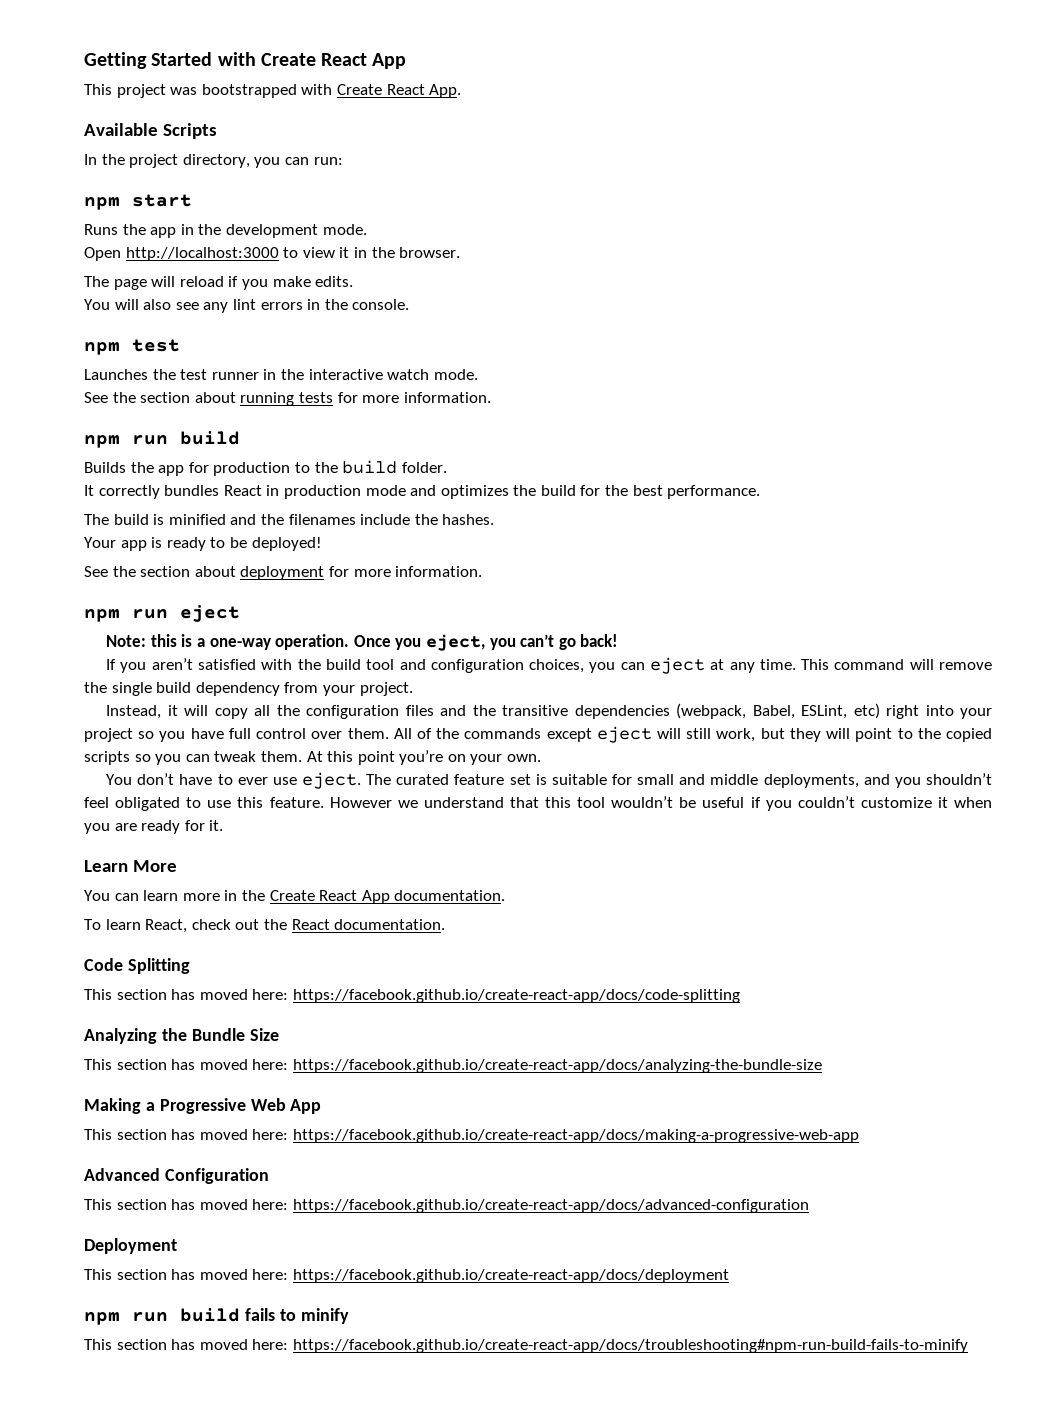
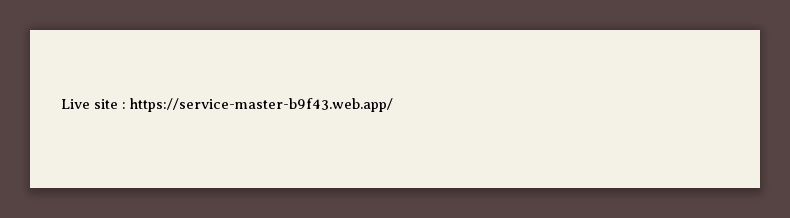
[84,52,407,69] [84,84,462,98] [84,123,217,139] [84,154,343,168] [84,194,192,210] [84,224,367,238] [84,247,461,261] [84,276,354,290] [84,299,410,313] [84,339,180,355] [84,369,478,380] [84,392,491,406] [84,431,240,448] [84,460,447,476] [84,485,761,499] [84,514,495,525] [84,537,322,551] [84,566,483,580] [84,605,240,622] [106,634,619,651] [106,657,992,674] [84,682,413,696] [106,703,992,719] [84,726,993,743] [84,750,542,765] [106,772,992,789] [84,796,993,811] [84,820,224,834] [84,860,177,872] [84,890,506,904] [84,919,446,933] [84,958,190,974] [84,989,740,1003] [84,1028,279,1044] [84,1059,822,1073] [84,1098,322,1114] [84,1129,859,1143] [84,1168,269,1184] [84,1199,809,1213] [84,1238,177,1254] [84,1269,729,1283] [84,1308,349,1325] [84,1339,968,1353] Getting Started with Create React App // This project was bootstrapped with Create React App. // Available Scripts // In the project directory, you can run: // npm start // Runs the app in the development mode. // Open http://localhost:3000 to view it in the browser. // The page will reload if you make edits. // You will also see any lint errors in the console. // npm test // Launches the test runner in the interactive watch mode. // See the section about running tests for more information. // npm run build // Builds the app for production to the build folder. // It correctly bundles React in production mode and optimizes the build for the best performance. // The build is minified and the filenames include the hashes. // Your app is ready to be deployed! // See the section about deployment for more information. // npm run eject // Note: this is a one-way operation. Once you eject, you can’t go back! // If you aren’t satisfied with the build tool and configuration choices, you can eject at any time. This command will remove the single build dependency from your project. // Instead, it will copy all the configuration files and the transitive dependencies (webpack, Babel, ESLint, etc) right into your project so you have full control over them. All of the commands except eject will still work, but they will point to the copied scripts so you can tweak them. At this point you’re on your own. // You don’t have to ever use eject. The curated feature set is suitable for small and middle deployments, and you shouldn’t feel obligated to use this feature. However we understand that this tool wouldn’t be useful if you couldn’t customize it when you are ready for it. // Learn More // You can learn more in the Create React App documentation. // To learn React, check out the React documentation. // Code Splitting // This section has moved here: https://facebook.github.io/create-react-app/docs/code-splitting // Analyzing the Bundle Size // This section has moved here: https://facebook.github.io/create-react-app/docs/analyzing-the-bundle-size // Making a Progressive Web App // This section has moved here: https://facebook.github.io/create-react-app/docs/making-a-progressive-web-app // Advanced Configuration // This section has moved here: https://facebook.github.io/create-react-app/docs/advanced-configuration // Deployment // This section has moved here: https://facebook.github.io/create-react-app/docs/deployment // npm run build fails to minify // This section has moved here: https://facebook.github.io/create-react-app/docs/troubleshooting#npm-run-build-fails-to-minify -> [61,98,393,112] Live site : https://service-master-b9f43.web.app/

